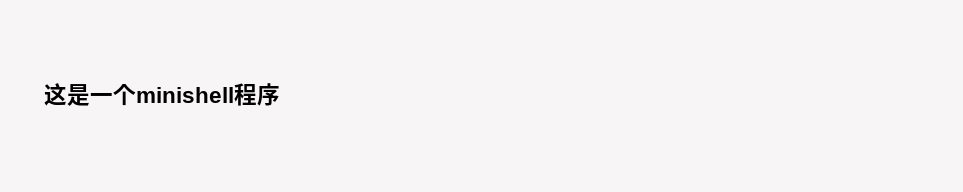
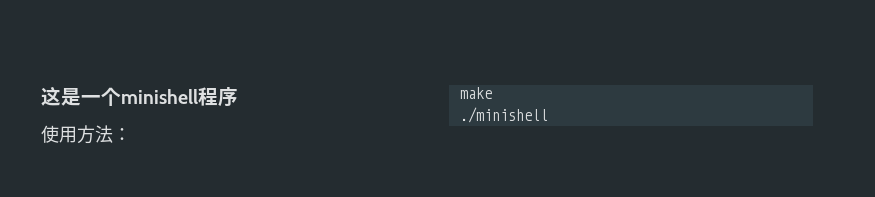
(280, 94) none -> [41,125,131,144] [459,87,492,99] [459,107,548,123] // 使用方法： // make // ./minishell

